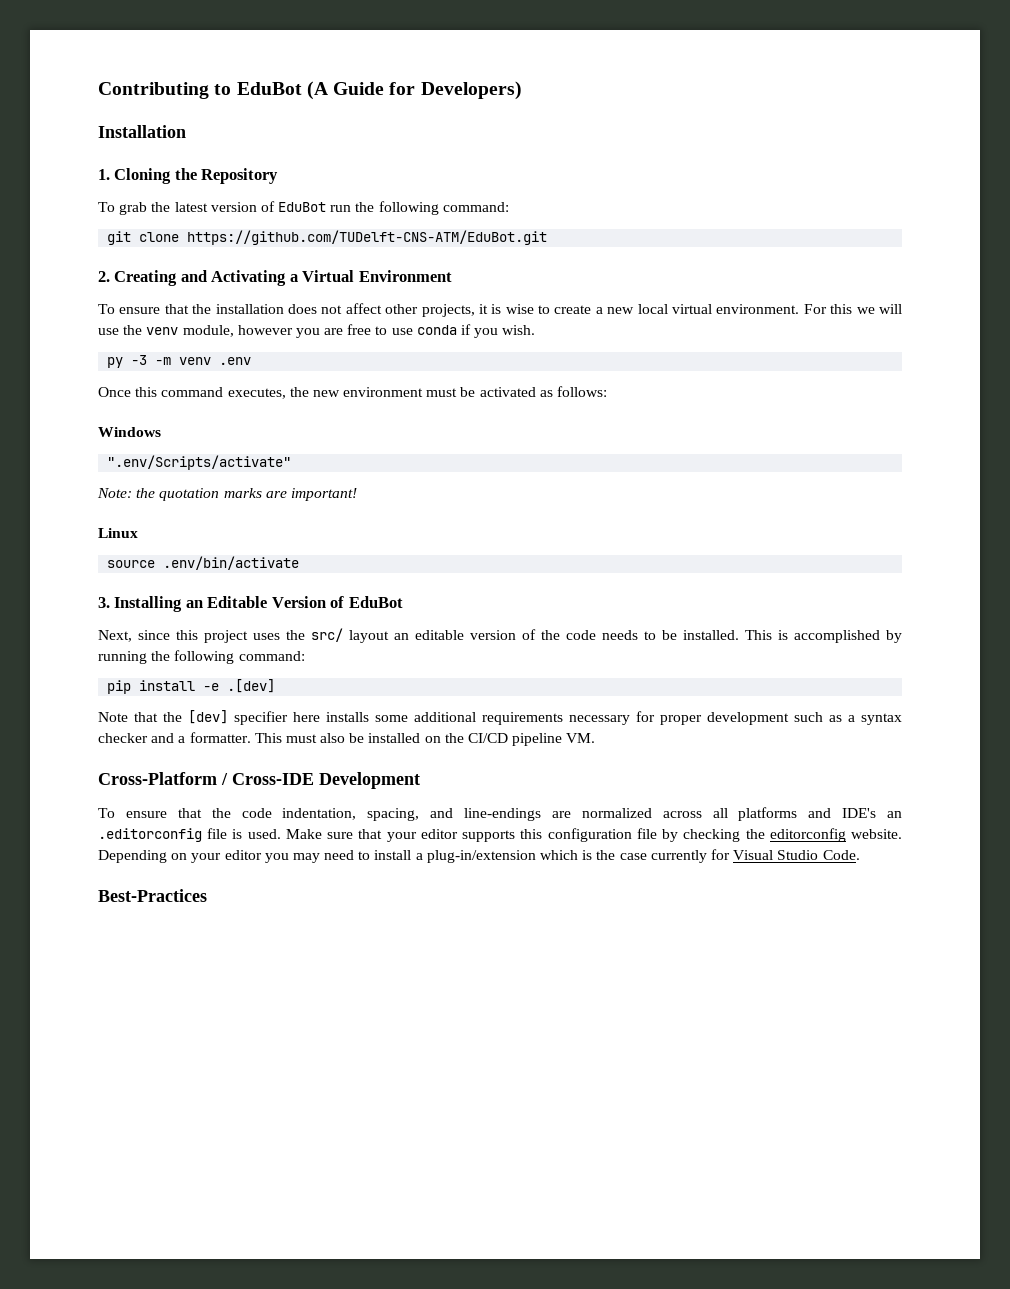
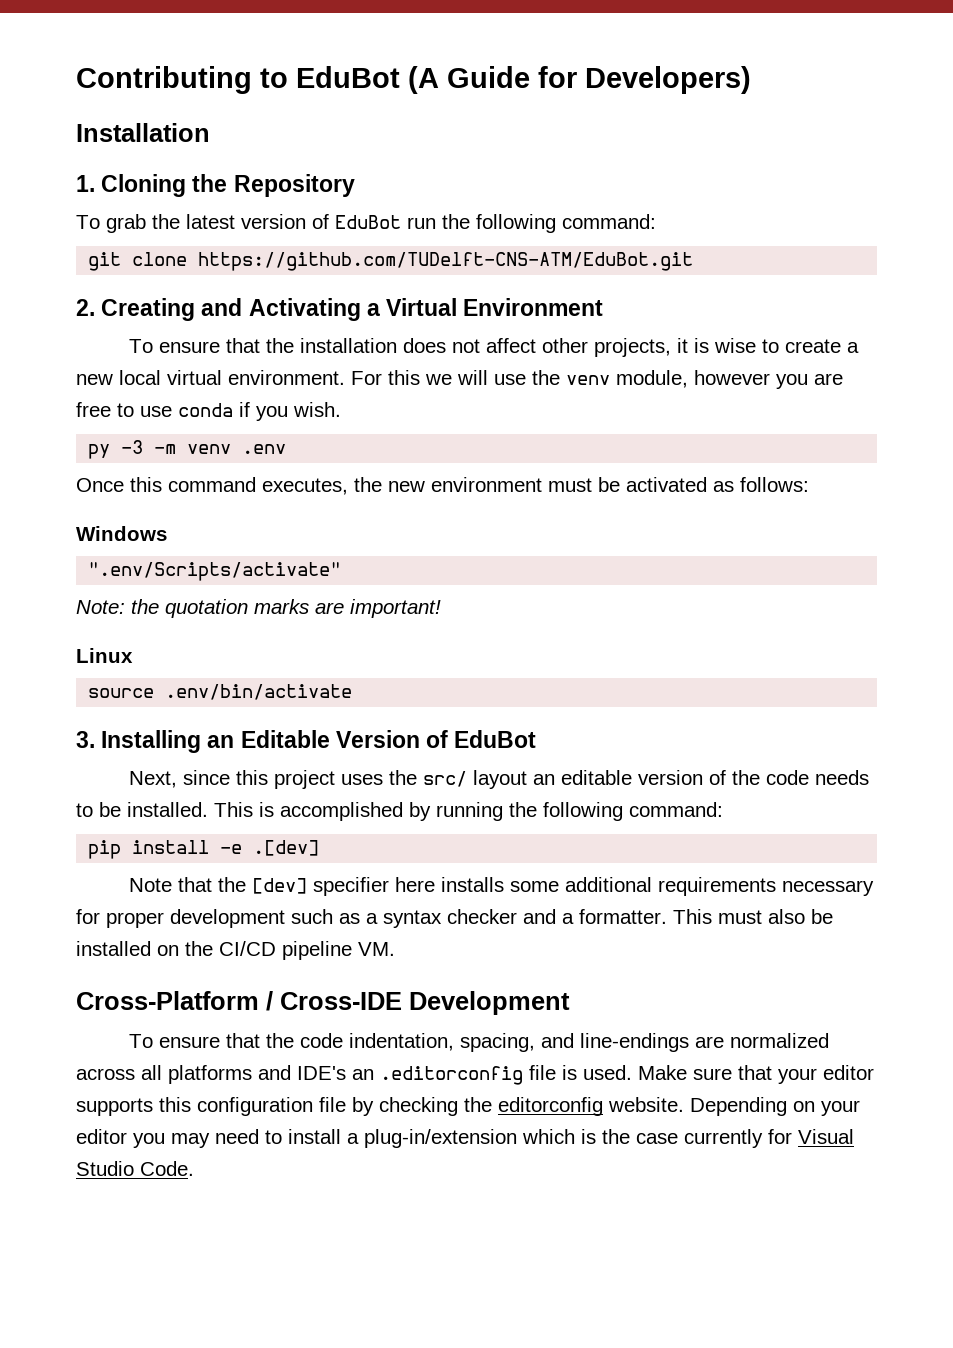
[98,889,207,902] // Best-Practices -> (194, 1168) none

